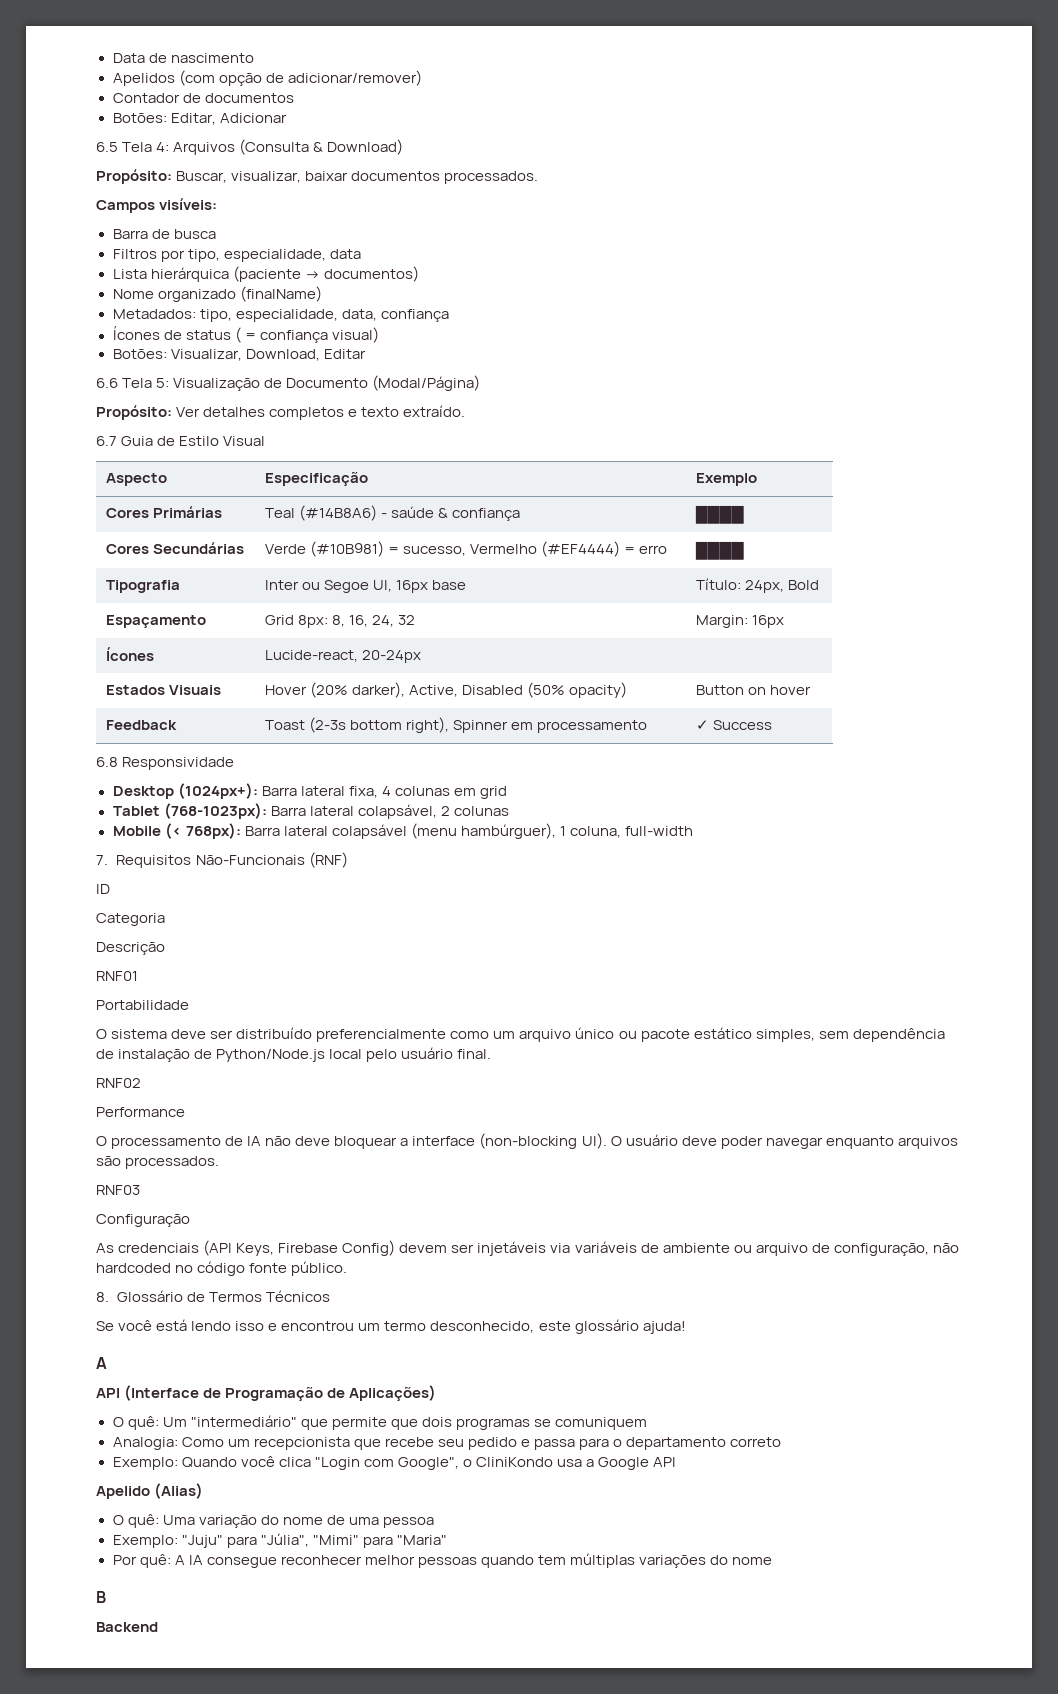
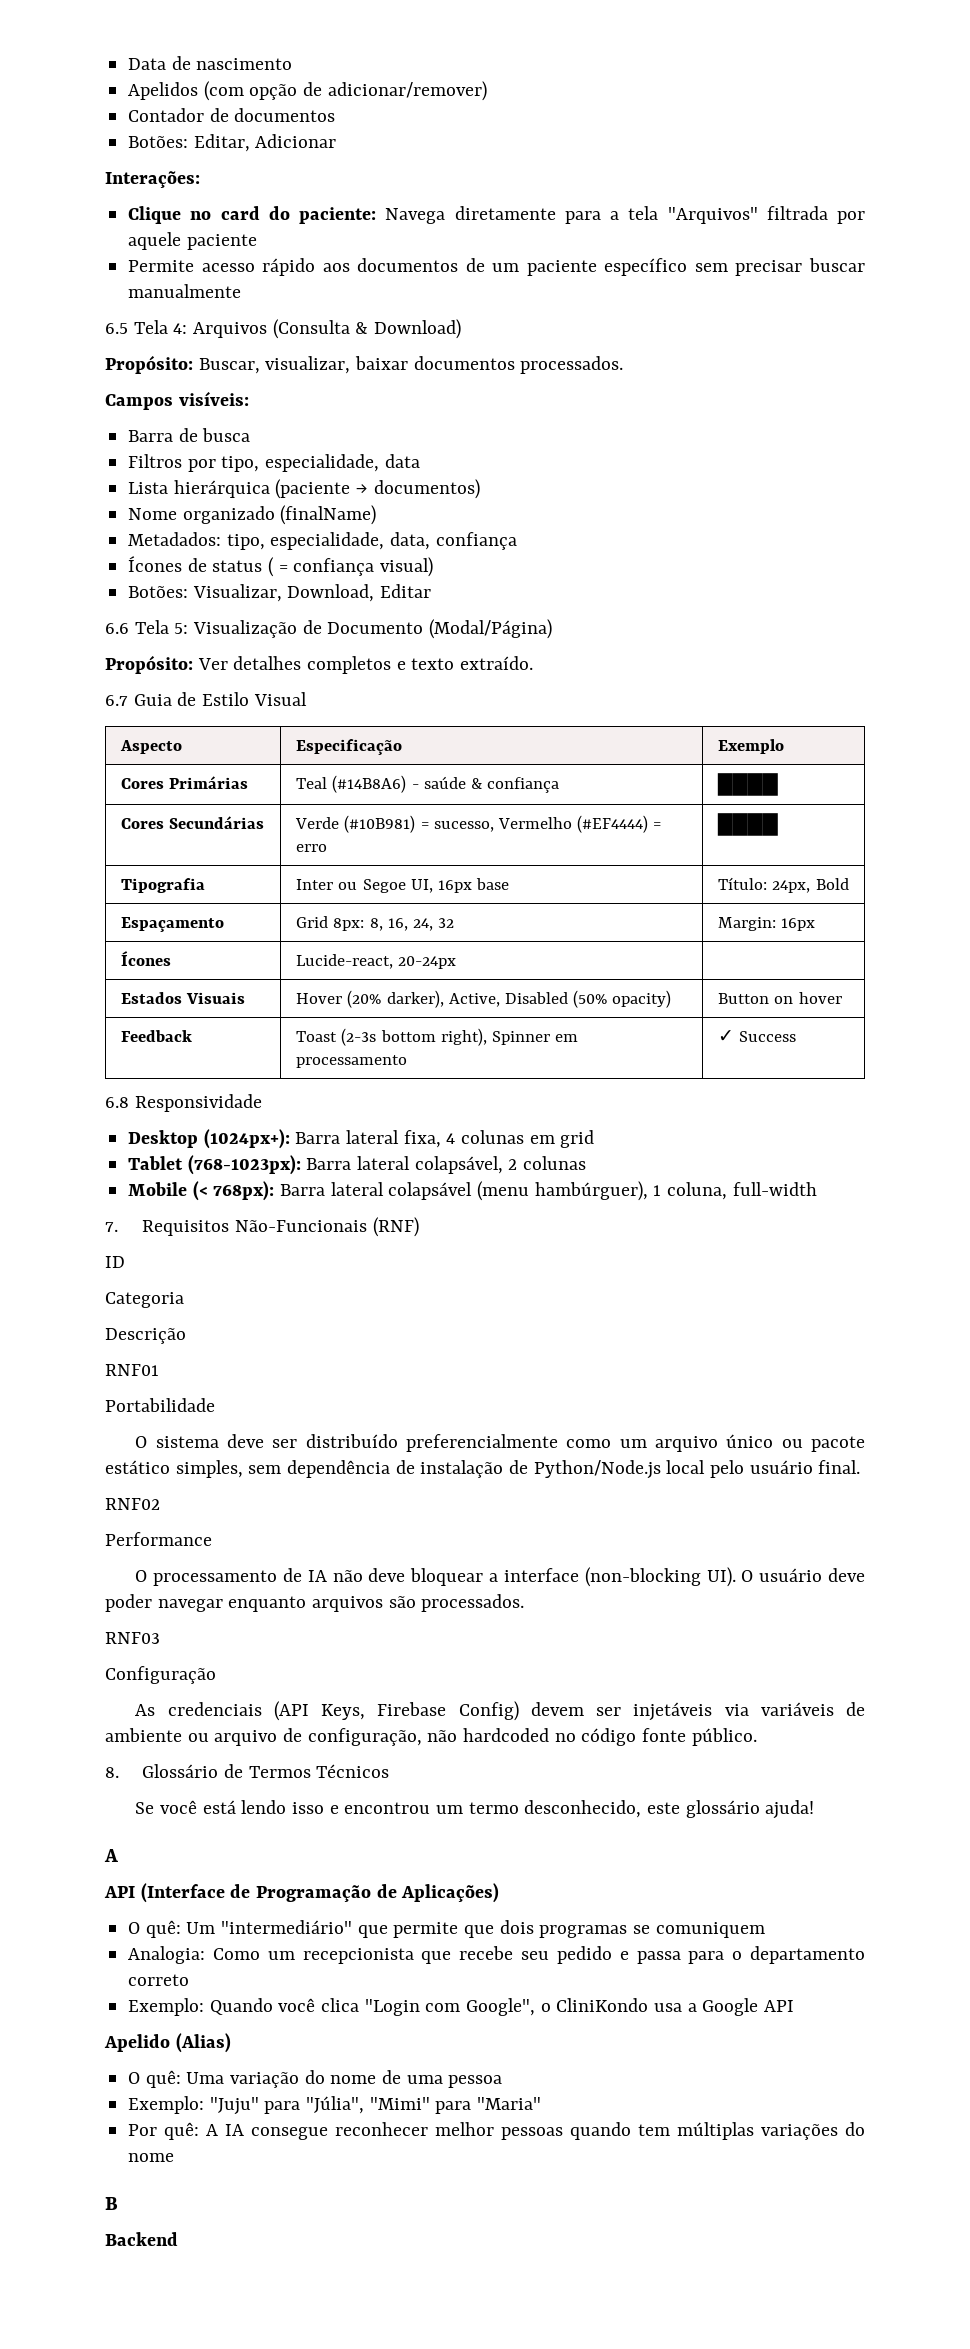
(287, 118) none -> [105,171,200,188] [128,206,866,224] [128,232,257,250] [128,258,865,276] [128,284,242,298] // Interações: // Clique no card do paciente: Navega diretamente para a tela "Arquivos" filtrada por aquele paciente // Permite acesso rápido aos documentos de um paciente específico sem precisar buscar manualmente

